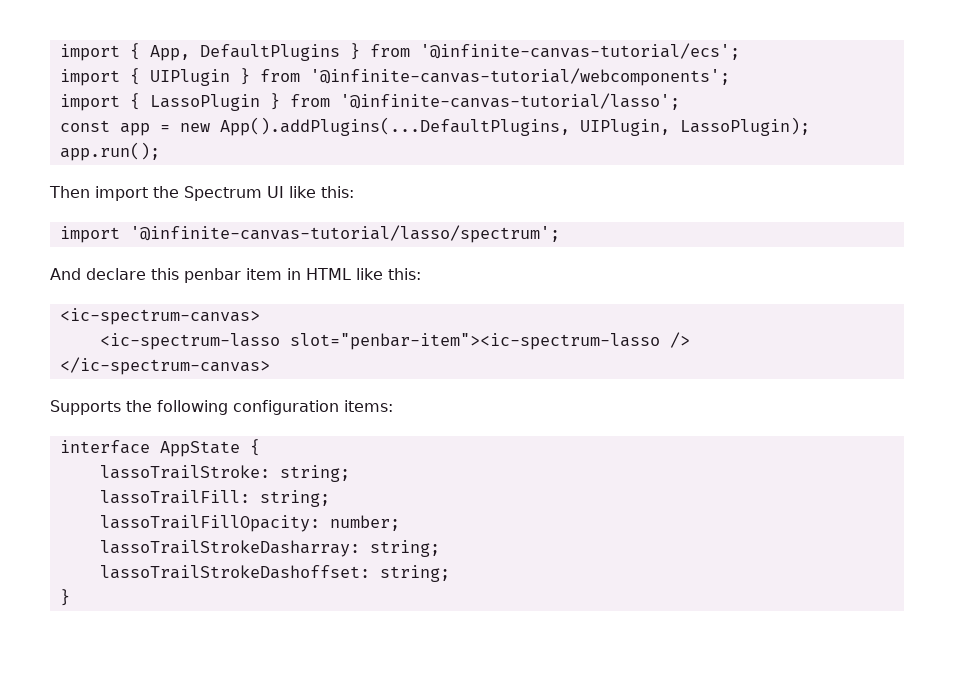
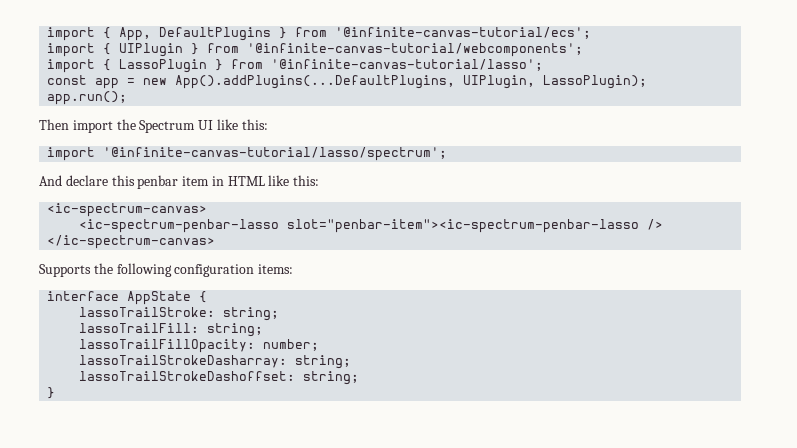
[99,333,660,350] <ic-spectrum-lasso slot="penbar-item"><ic-spectrum-lasso -> [79,219,640,233] <ic-spectrum-penbar-lasso slot="penbar-item"><ic-spectrum-penbar-lasso

